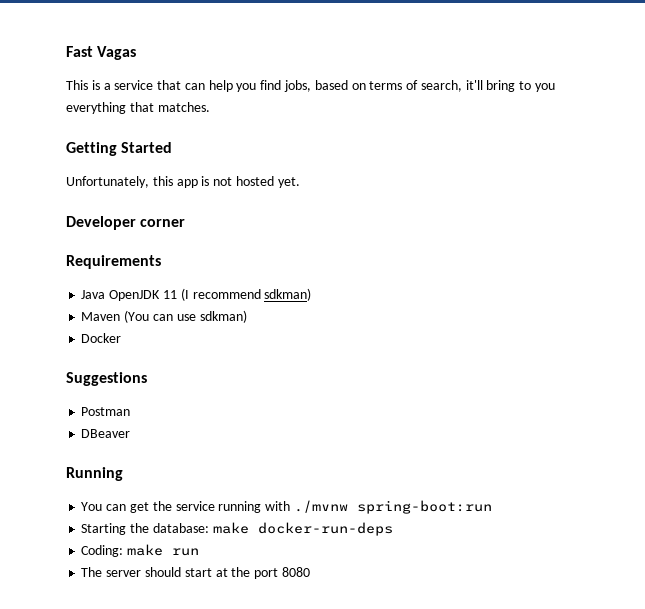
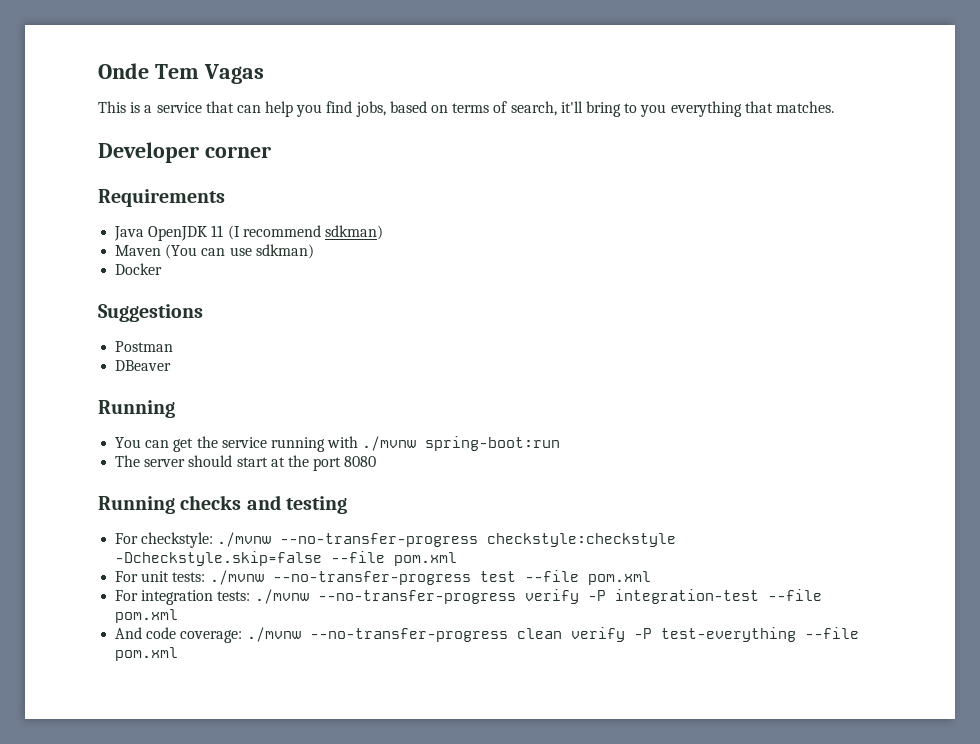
[66,46,93,57] Fast -> [98,63,199,79] Onde Tem
[66,142,173,156] [66,176,300,188] // Getting Started // Unfortunately, this app is not hosted yet. -> (834, 107) none
[81,522,393,536] [81,544,200,557] // Starting the database: make docker-run-deps // Coding: make run -> (561, 443) none
(310, 572) none -> [98,495,347,514] [115,532,677,548] [115,551,458,566] [115,570,651,585] [115,589,822,605] [115,609,179,623] [115,627,859,643] [115,647,179,661] // Running checks and testing // For checkstyle: ./mvnw --no-transfer-progress checkstyle:checkstyle -Dcheckstyle.skip=false --file pom.xml // For unit tests: ./mvnw --no-transfer-progress test --file pom.xml // For integration tests: ./mvnw --no-transfer-progress verify -P integration-test --file pom.xml // And code coverage: ./mvnw --no-transfer-progress clean verify -P test-everything --file pom.xml

